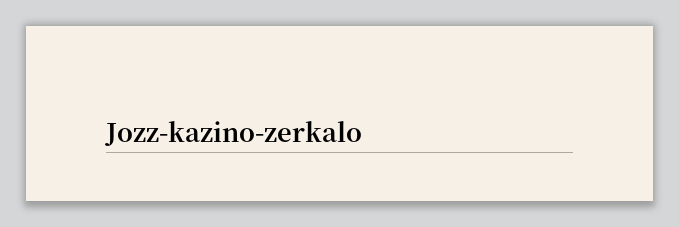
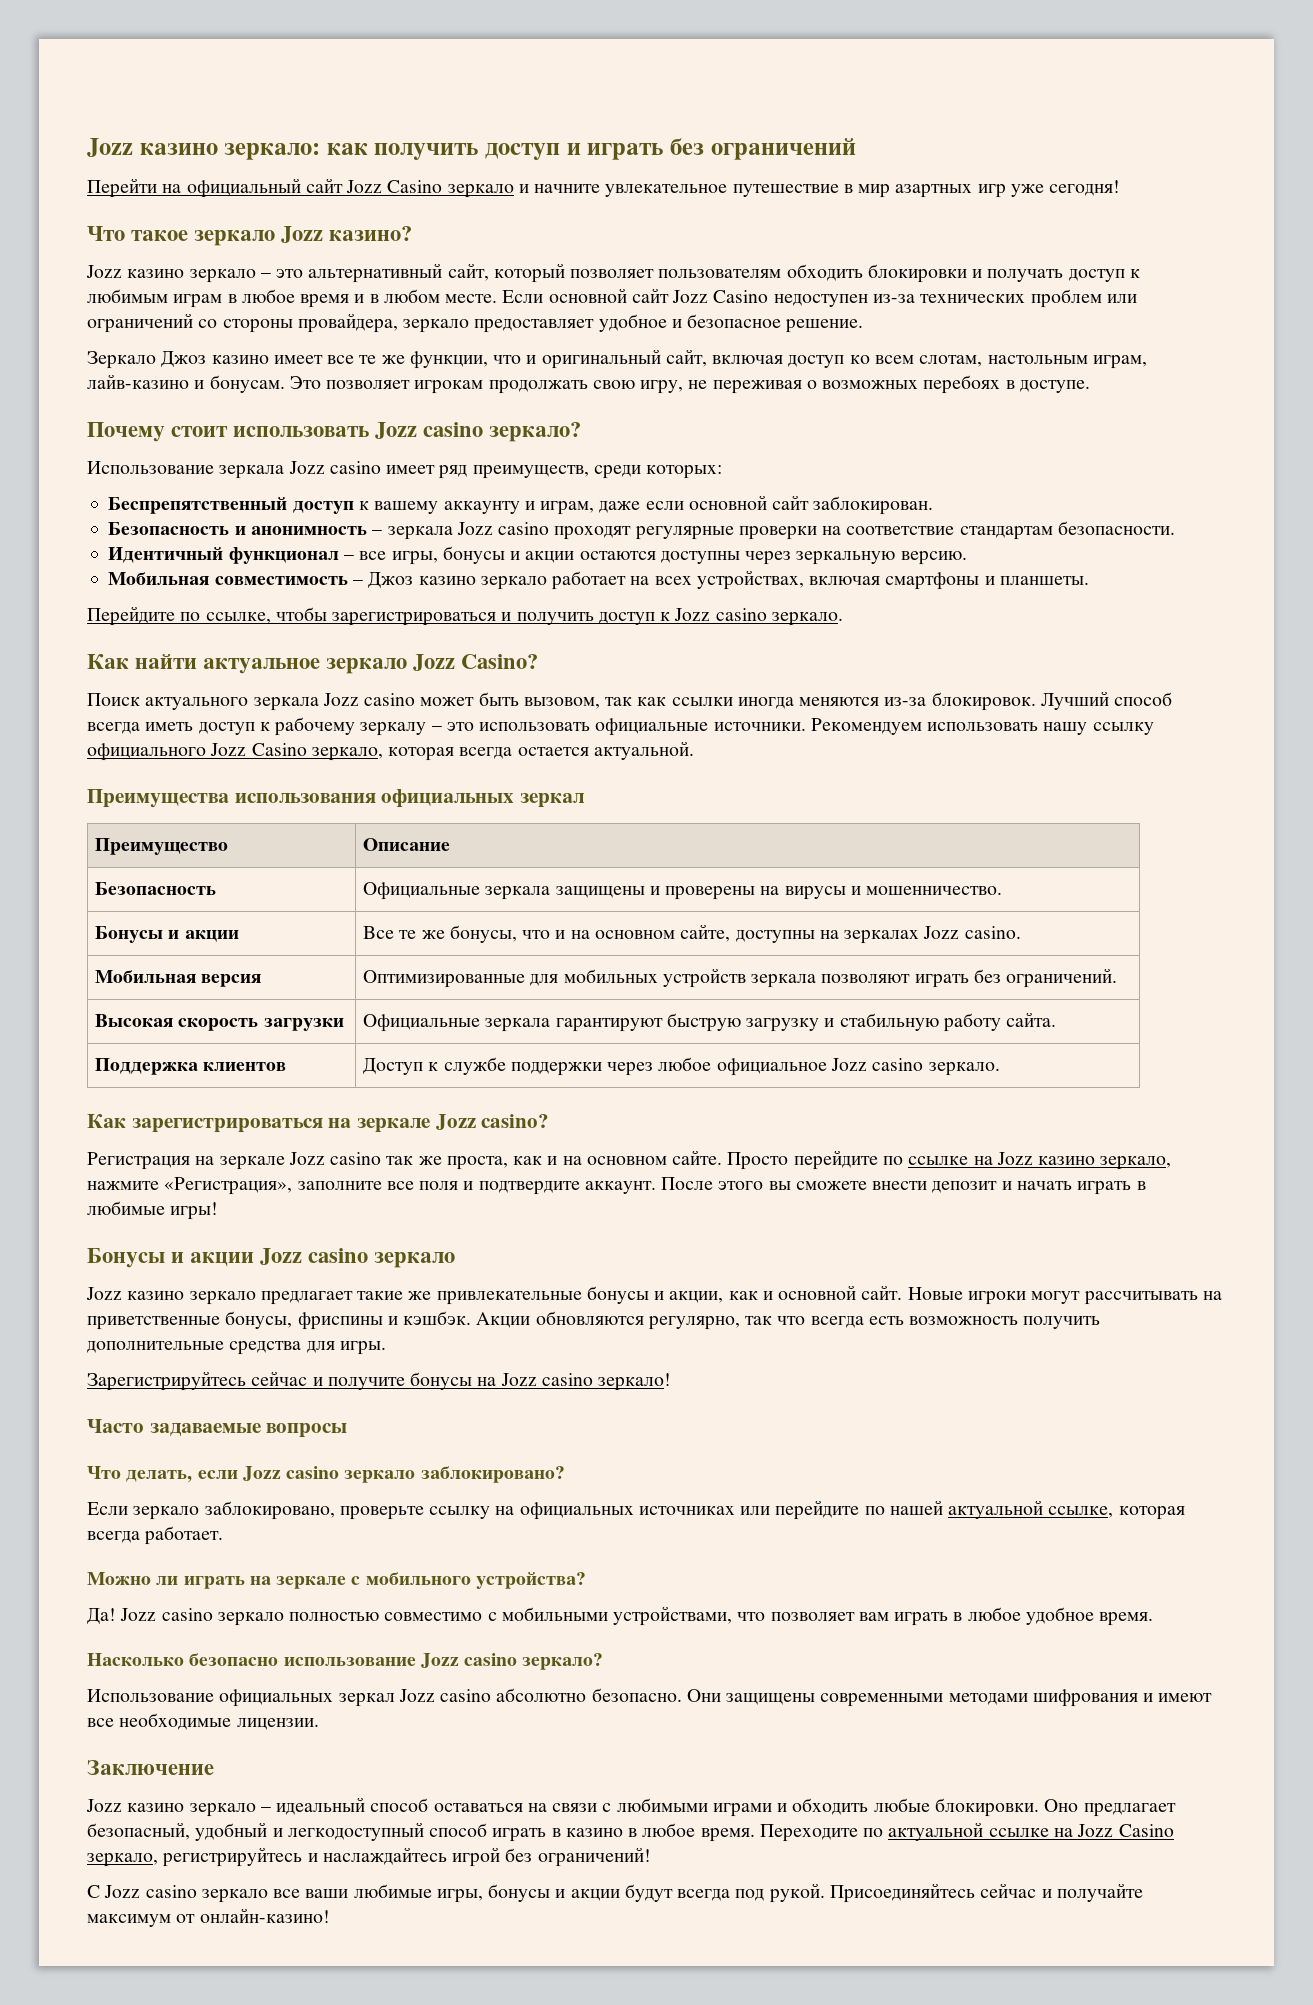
[105,121,362,146] Jozz-kazino-zerkalo -> [87,138,856,160] [87,178,1121,198] [87,226,413,246] [86,263,1140,283] [87,288,1137,308] [87,313,864,333] [87,349,1147,369] [87,374,1090,394] [87,422,582,442] [87,461,723,479] [108,495,934,515] [108,521,1175,540] [108,546,967,565] [108,570,1089,590] [87,606,843,626] [87,654,539,674] [87,691,1173,711] [87,717,1154,736] [87,741,694,761] [87,789,586,808] [95,838,229,855] [363,838,451,851] [95,882,217,895] [363,882,1003,900] [95,926,239,943] [363,924,1021,944] [95,970,262,987] [363,968,1118,988] [95,1014,344,1031] [363,1012,1057,1032] [95,1058,287,1075] [363,1057,1000,1076] [87,1114,550,1133] [87,1150,1172,1170] [87,1177,1146,1195] [87,1201,219,1220] [87,1248,456,1268] [86,1285,1222,1305] [87,1311,1101,1330] [87,1341,386,1355] [87,1371,672,1391] [87,1419,348,1438] [87,1466,565,1483] [87,1500,1185,1520] [87,1526,224,1545] [87,1572,586,1589] [87,1606,1154,1626] [87,1653,604,1670] [87,1688,1213,1707] [87,1713,319,1730] [87,1760,214,1775] [86,1797,1176,1817] [87,1822,1174,1842] [87,1847,651,1867] [87,1883,1143,1903] [87,1908,330,1927] Jozz казино зеркало: как получить доступ и играть без ограничений // Перейти на официальный сайт Jozz Casino зеркало и начните увлекательное путешествие в мир азартных игр уже сегодня! // Что такое зеркало Jozz казино? // Jozz казино зеркало – это альтернативный сайт, который позволяет пользователям обходить блокировки и получать доступ к любимым играм в любое время и в любом месте. Если основной сайт Jozz Casino недоступен из-за технических проблем или ограничений со стороны провайдера, зеркало предоставляет удобное и безопасное решение. // Зеркало Джоз казино имеет все те же функции, что и оригинальный сайт, включая доступ ко всем слотам, настольным играм, лайв-казино и бонусам. Это позволяет игрокам продолжать свою игру, не переживая о возможных перебоях в доступе. // Почему стоит использовать Jozz casino зеркало? // Использование зеркала Jozz casino имеет ряд преимуществ, среди которых: // Беспрепятственный доступ к вашему аккаунту и играм, даже если основной сайт заблокирован. // Безопасность и анонимность – зеркала Jozz casino проходят регулярные проверки на соответствие стандартам безопасности. // Идентичный функционал – все игры, бонусы и акции остаются доступны через зеркальную версию. // Мобильная совместимость – Джоз казино зеркало работает на всех устройствах, включая смартфоны и планшеты. // Перейдите по ссылке, чтобы зарегистрироваться и получить доступ к Jozz casino зеркало. // Как найти актуальное зеркало Jozz Casino? // Поиск актуального зеркала Jozz casino может быть вызовом, так как ссылки иногда меняются из-за блокировок. Лучший способ всегда иметь доступ к рабочему зеркалу – это использовать официальные источники. Рекомендуем использовать нашу ссылку официального Jozz Casino зеркало, которая всегда остается актуальной. // Преимущества использования официальных зеркал // Преимущество | Описание // Безопасность | Официальные зеркала защищены и проверены на вирусы и мошенничество. // Бонусы и акции | Все те же бонусы, что и на основном сайте, доступны на зеркалах Jozz casino. // Мобильная версия | Оптимизированные для мобильных устройств зеркала позволяют играть без ограничений. // Высокая скорость загрузки | Официальные зеркала гарантируют быструю загрузку и стабильную работу сайта. // Поддержка клиентов | Доступ к службе поддержки через любое официальное Jozz casino зеркало. // Как зарегистрироваться на зеркале Jozz casino? // Регистрация на зеркале Jozz casino так же проста, как и на основном сайте. Просто перейдите по ссылке на Jozz казино зеркало, нажмите «Регистрация», заполните все поля и подтвердите аккаунт. После этого вы сможете внести депозит и начать играть в любимые игры! // Бонусы и акции Jozz casino зеркало // Jozz казино зеркало предлагает такие же привлекательные бонусы и акции, как и основной сайт. Новые игроки могут рассчитывать на приветственные бонусы, фриспины и кэшбэк. Акции обновляются регулярно, так что всегда есть возможность получить дополнительные средства для игры. // Зарегистрируйтесь сейчас и получите бонусы на Jozz casino зеркало! // Часто задаваемые вопросы // Что делать, если Jozz casino зеркало заблокировано? // Если зеркало заблокировано, проверьте ссылку на официальных источниках или перейдите по нашей актуальной ссылке, которая всегда работает. // Можно ли играть на зеркале с мобильного устройства? // Да! Jozz casino зеркало полностью совместимо с мобильными устройствами, что позволяет вам играть в любое удобное время. // Насколько безопасно использование Jozz casino зеркало? // Использование официальных зеркал Jozz casino абсолютно безопасно. Они защищены современными методами шифрования и имеют все необходимые лицензии. // Заключение // Jozz казино зеркало – идеальный способ оставаться на связи с любимыми играми и обходить любые блокировки. Оно предлагает безопасный, удобный и легкодоступный способ играть в казино в любое время. Переходите по актуальной ссылке на Jozz Casino зеркало, регистрируйтесь и наслаждайтесь игрой без ограничений! // С Jozz casino зеркало все ваши любимые игры, бонусы и акции будут всегда под рукой. Присоединяйтесь сейчас и получайте максимум от онлайн-казино!

